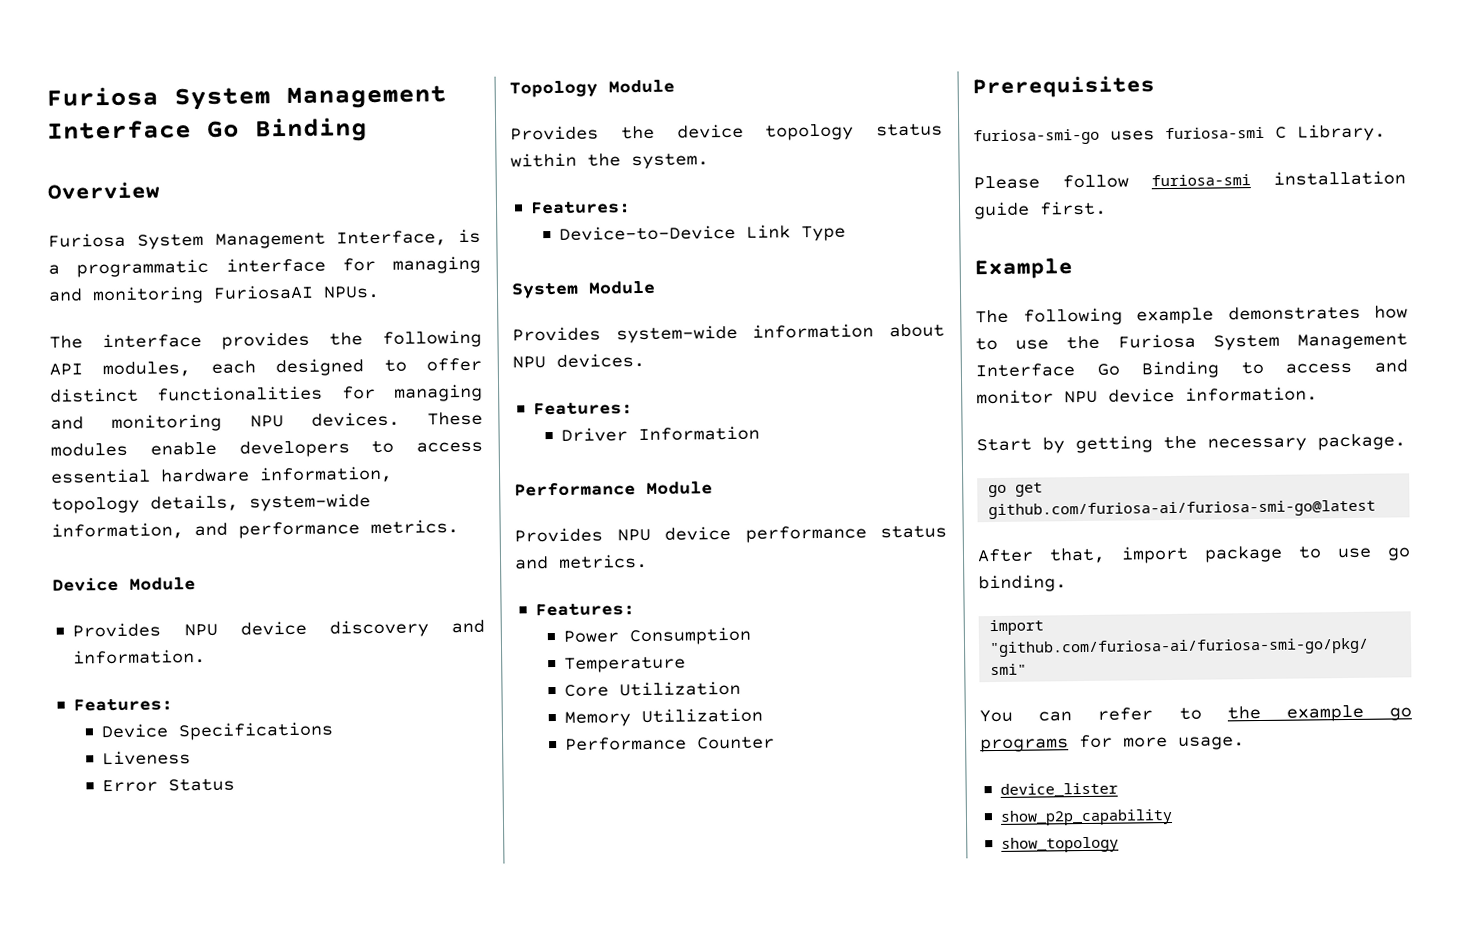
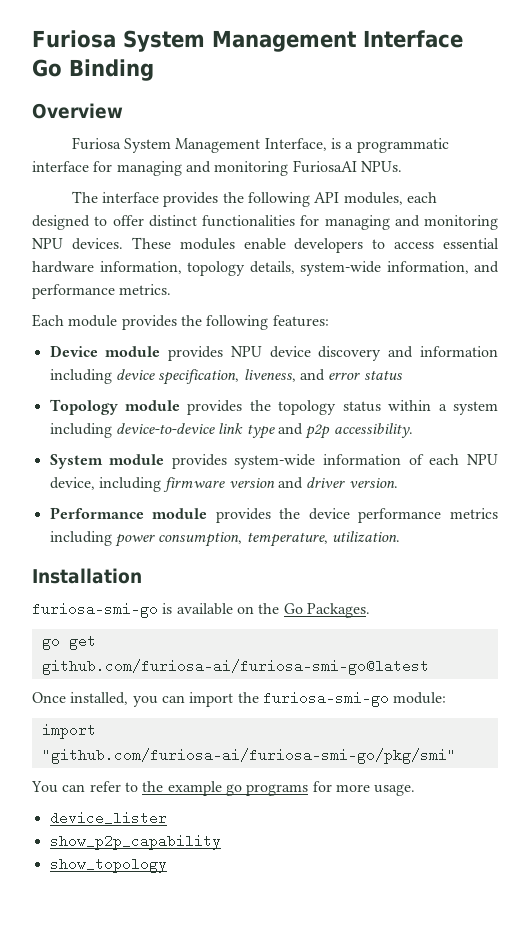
[52,576,196,592] [72,622,162,638] // Device Module // Provides -> [32,314,329,330] [49,345,224,361] // Each module provides the following features: // Device module provides
[73,648,207,665] [73,698,174,712] [101,721,335,741] [102,750,192,766] [102,778,236,793] [509,79,675,98] [510,123,943,141] [510,152,709,170] [530,201,632,215] [559,224,847,242] [511,280,656,299] [512,323,945,344] [512,352,645,369] [533,402,634,416] [561,425,761,442] [514,481,713,497] [514,525,947,543] [514,553,648,570] [535,603,636,617] [563,626,752,646] [564,656,687,673] [564,680,742,697] [564,707,764,727] [565,736,776,751] [972,75,1155,99] [973,123,1386,146] [973,170,1406,190] [973,200,1107,220] [974,258,1073,280] [975,305,1408,326] [975,333,1408,351] [975,359,1408,379] [976,386,1318,405] [976,433,1406,454] [988,482,1044,498] [988,499,1377,520] [977,545,1411,564] [978,574,1067,593] information. // Features: // Device Specifications // Liveness // Error Status // Topology Module // Provides the device topology status within the system. // Features: // Device-to-Device Link Type // System Module // Provides system-wide information about NPU devices. // Features: // Driver Information // Performance Module // Provides NPU device performance status and metrics. // Features: // Power Consumption // Temperature // Core Utilization // Memory Utilization // Performance Counter // Prerequisites // furiosa-smi-go uses furiosa-smi C Library. // Please follow furiosa-smi installation guide first. // Example // The following example demonstrates how to use the Furiosa System Management Interface Go Binding to access and monitor NPU device information. // Start by getting the necessary package. // go get github.com/furiosa-ai/furiosa-smi-go@latest // After that, import package to use go binding. -> [419,346,498,357] [49,369,403,385] [49,399,499,415] [49,423,413,439] [49,454,498,469] [49,477,398,492] [49,507,498,523] [49,531,400,547] [32,568,142,584] [32,602,370,618] [41,634,96,650] [41,659,429,675] [32,691,447,707] information including device specification, liveness, and error status // Topology module provides the topology status within a system including device-to-device link type and p2p accessibility. // System module provides system-wide information of each NPU device, including firmware version and driver version. // Performance module provides the device performance metrics including power consumption, temperature, utilization. // Installation // furiosa-smi-go is available on the Go Packages. // go get github.com/furiosa-ai/furiosa-smi-go@latest // Once installed, you can import the furiosa-smi-go module:

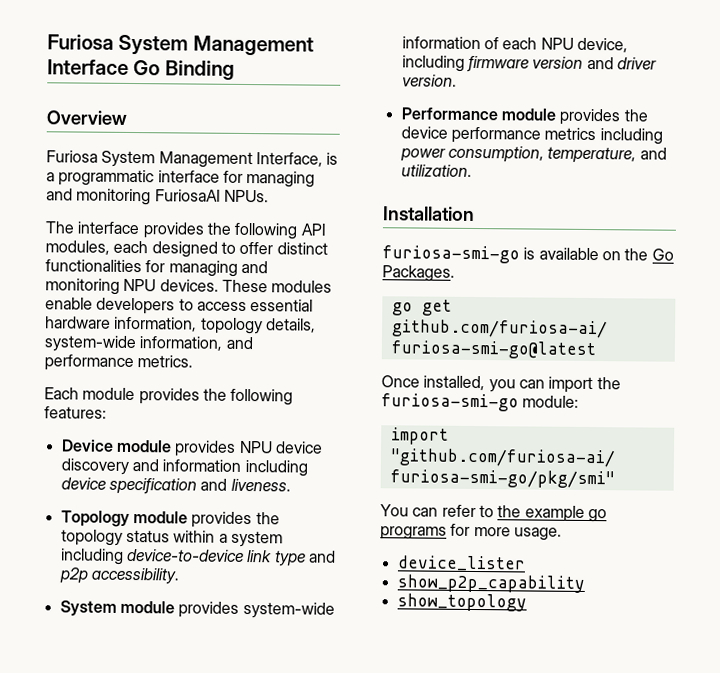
[158,369,403,385] specification, liveness, and error status -> [108,477,291,495] specification and liveness.
(328, 539) none -> [639,147,667,160] and

